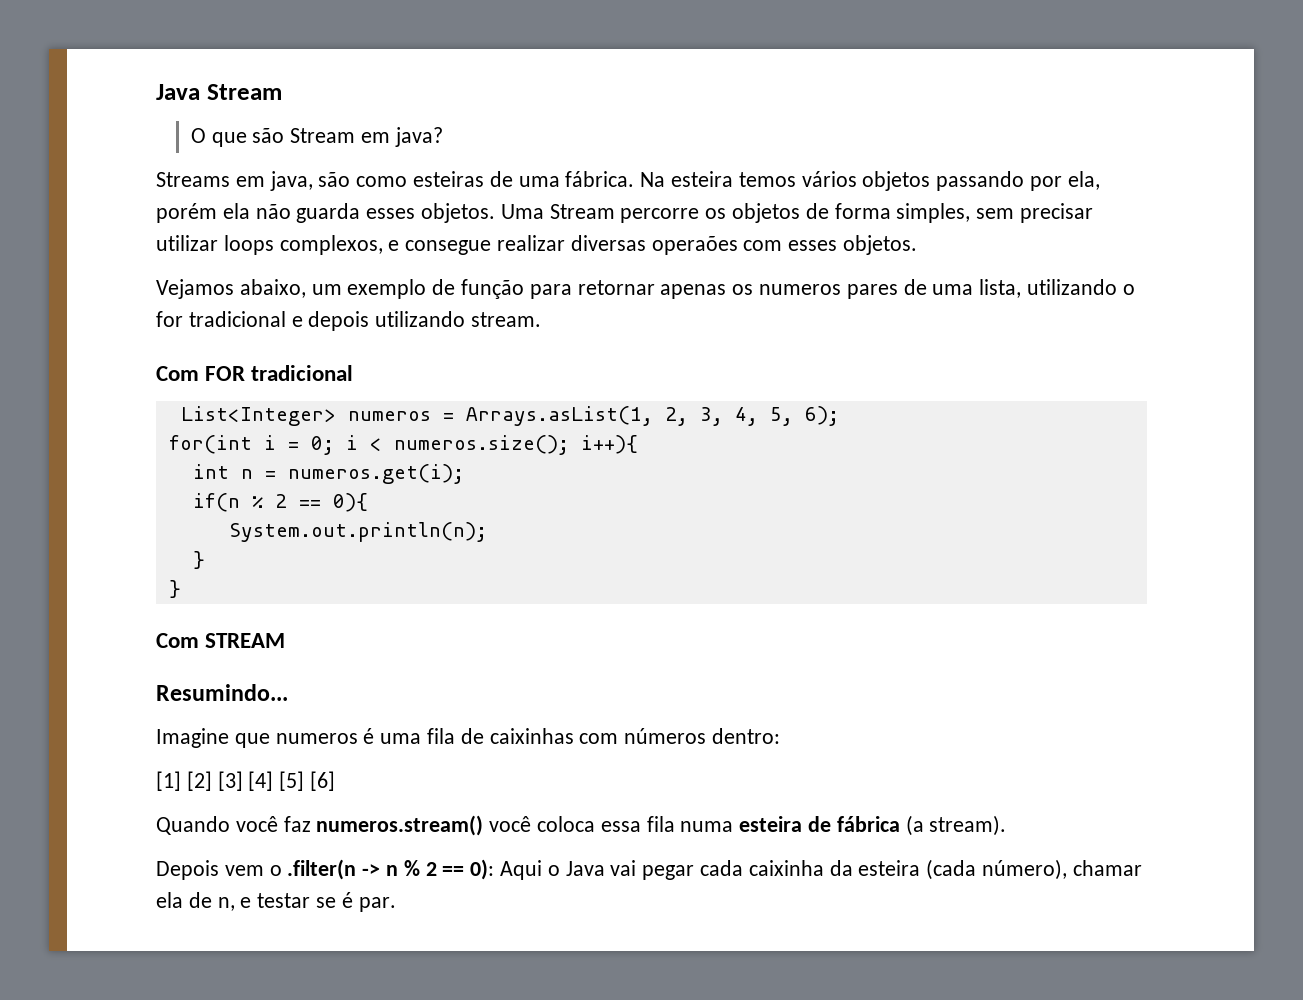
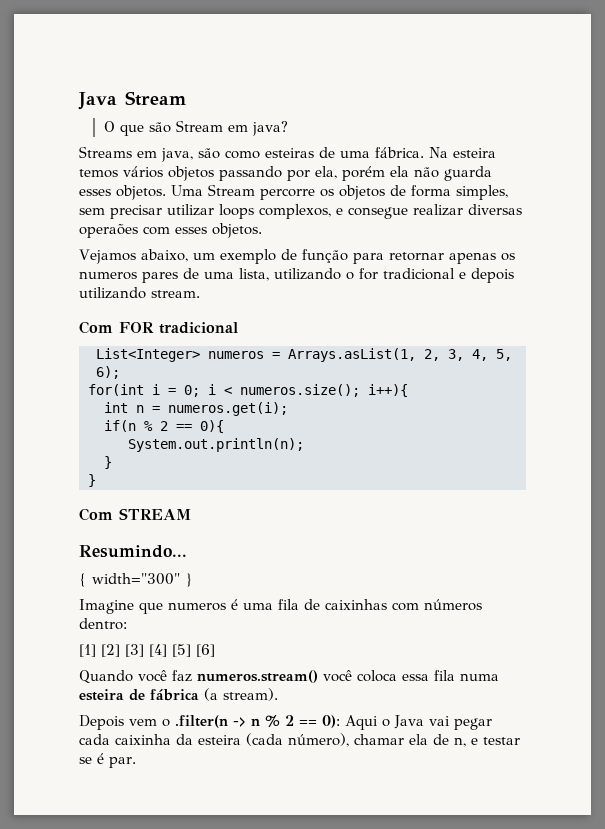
(288, 692) none -> [79,573,193,587] // { width="300" }

